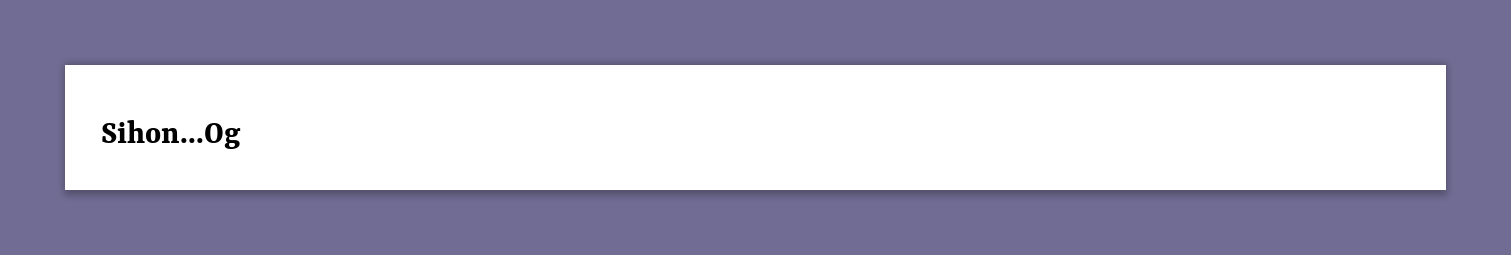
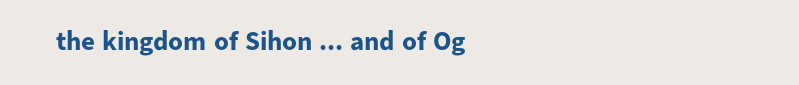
[101,120,241,149] Sihon...Og -> [56,30,466,56] the kingdom of Sihon ... and of Og

